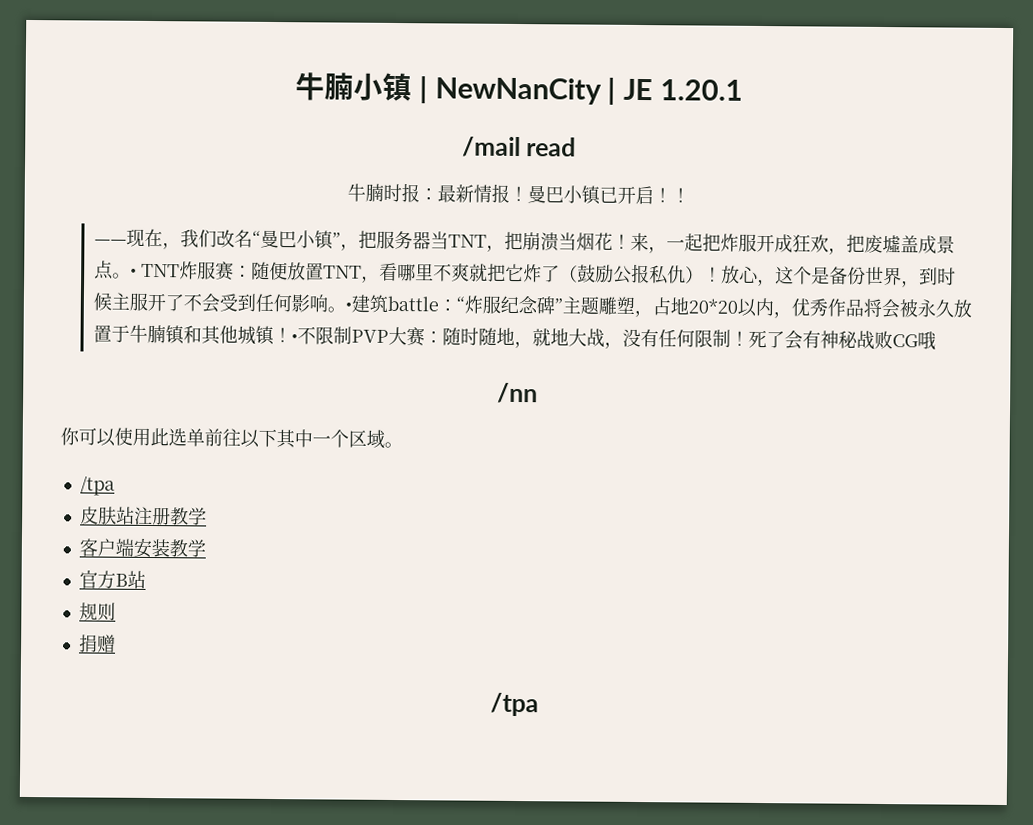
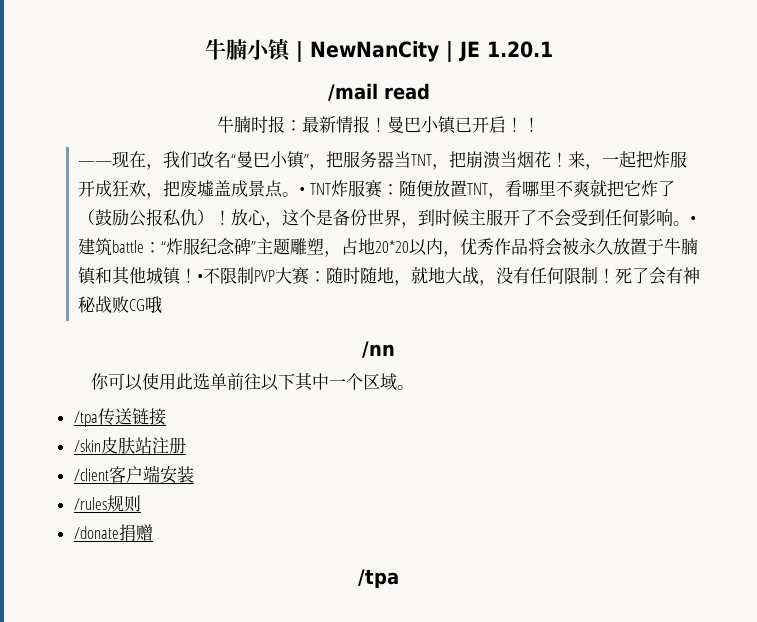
(115, 485) // -> [97,408,166,426] [73,439,101,452] 传送链接 // /skin
[169,507,207,526] 教学 // -> [73,468,109,481] // /client
[168,539,206,558] [78,570,146,589] 教学 // 官方B站 // -> [73,497,107,510] // /rules
(116, 611) none -> [73,526,119,539] /donate

